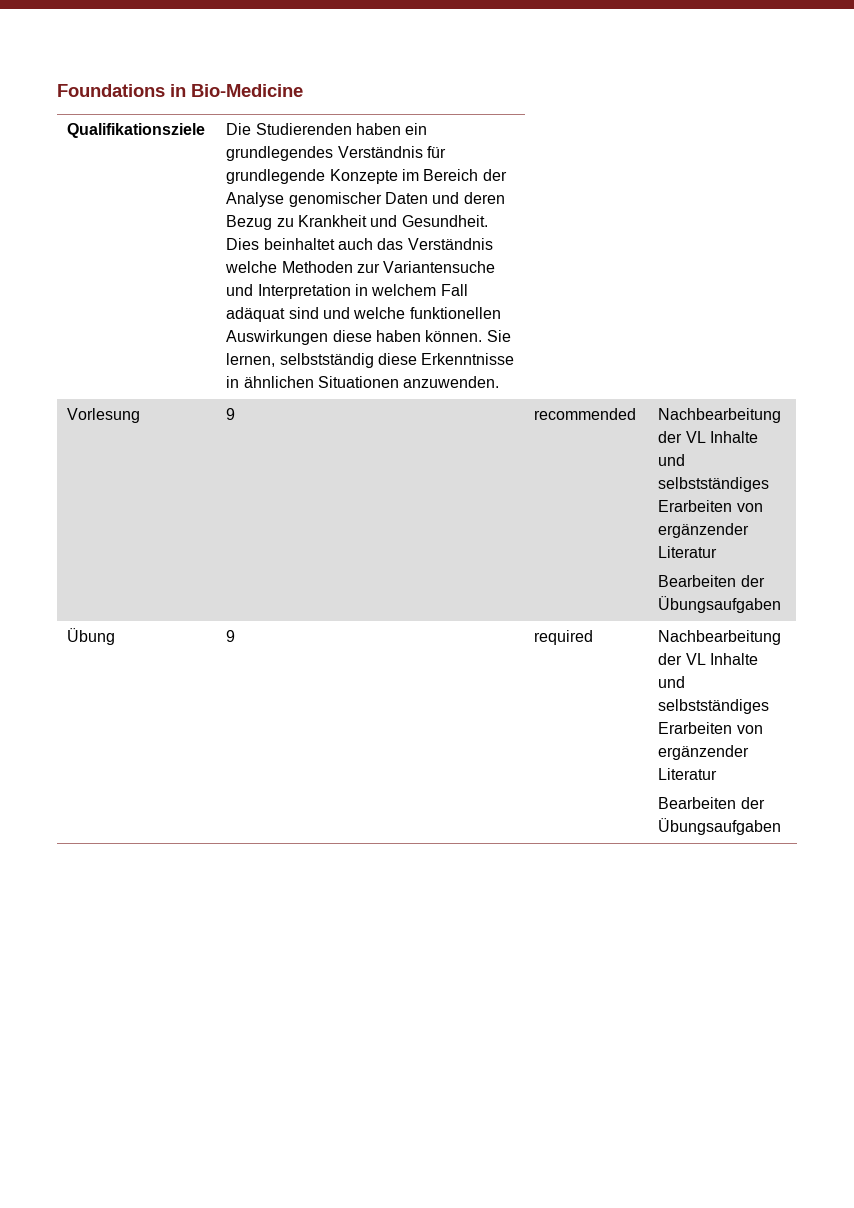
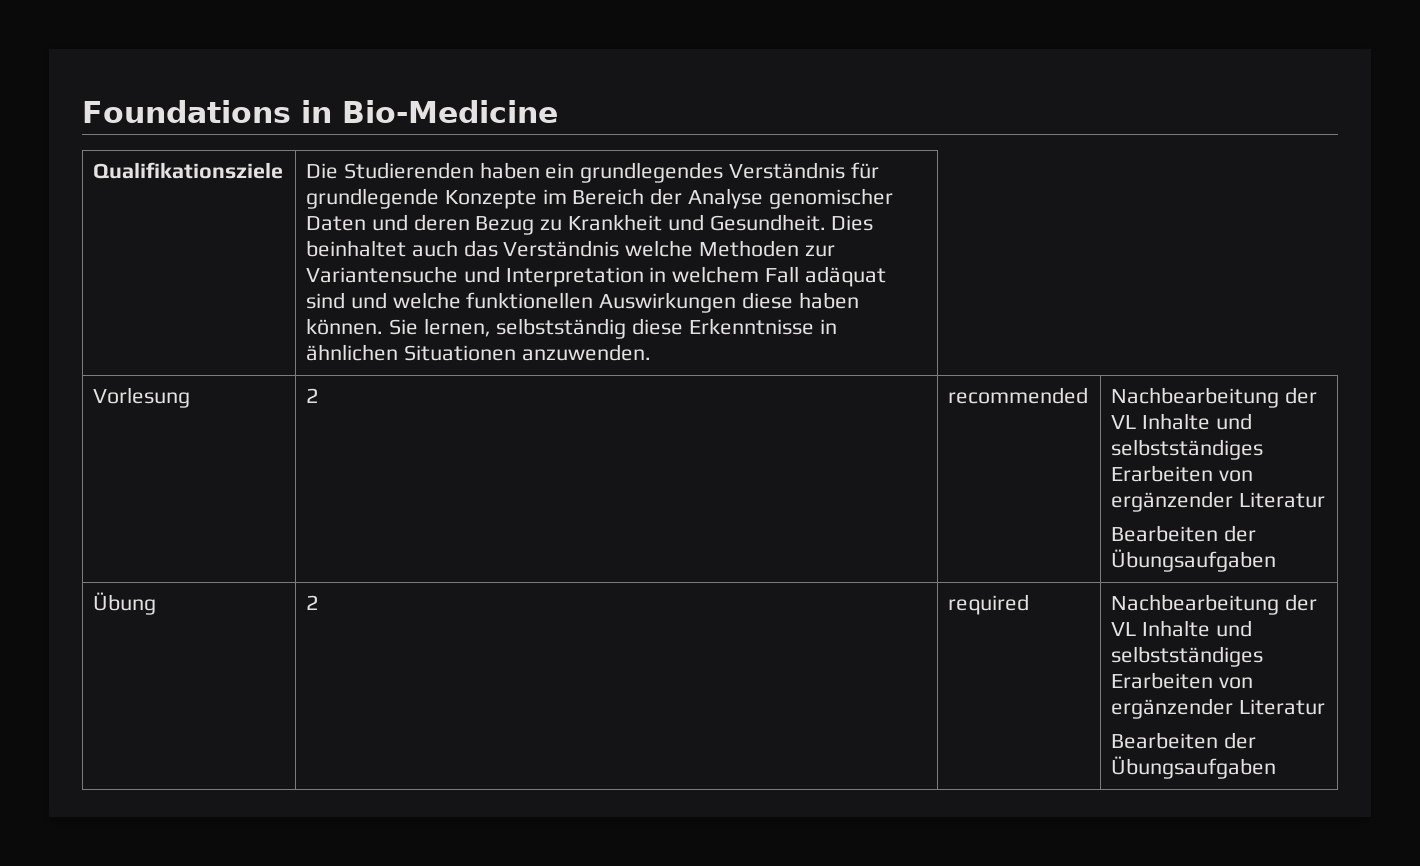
[226,408,236,420] 9 -> [306,388,319,403] 2
[226,630,236,642] 9 -> [306,595,319,610] 2

